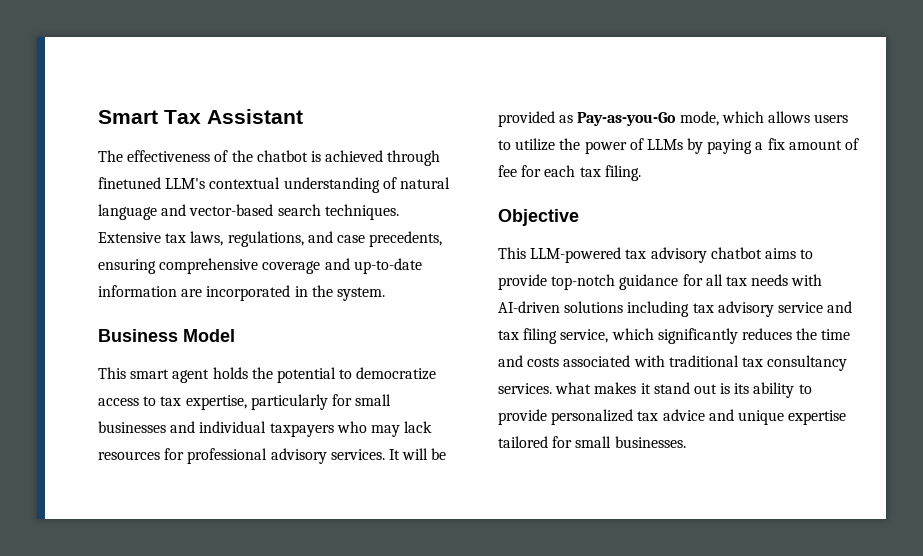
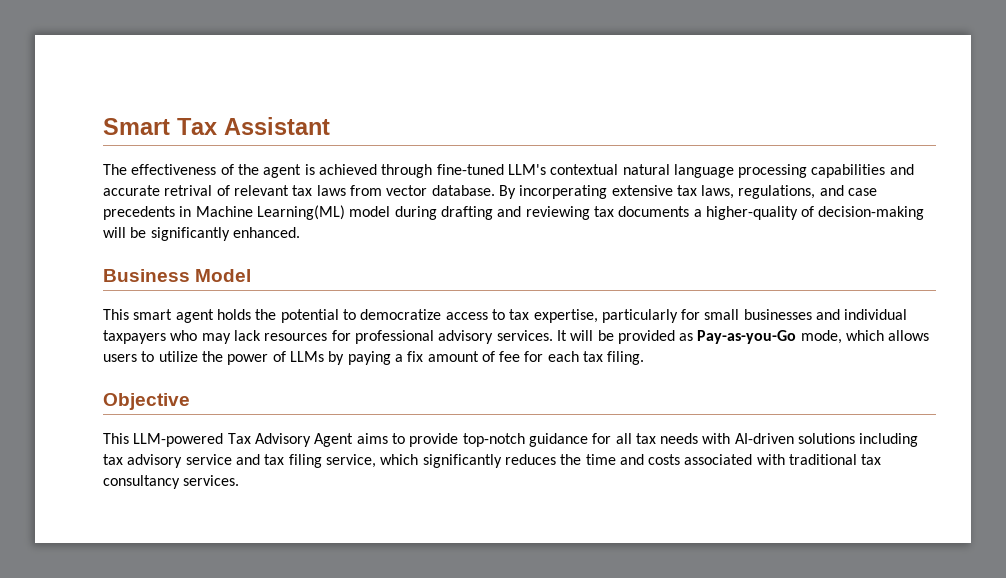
[256,150,308,162] chatbot -> [263,164,302,178] agent
[98,177,161,189] finetuned -> [436,164,504,175] fine-tuned
[283,177,450,193] [98,204,399,220] [98,232,161,243] understanding of natural language and vector-based search techniques. Extensive -> [622,164,914,178] [103,185,673,199] natural language processing capabilities and accurate retrival of relevant tax laws from vector database. By incorperating extensive
[369,231,443,247] [98,258,422,274] [98,285,385,301] precedents, ensuring comprehensive coverage and up-to-date information are incorporated in the system. -> [103,205,925,220] [103,227,300,241] precedents in Machine Learning(ML) model during drafting and reviewing tax documents a higher-quality of decision-making will be significantly enhanced.
[625,247,762,263] tax advisory chatbot -> [227,433,354,447] Tax Advisory Agent
[555,382,812,398] [498,409,847,425] [498,436,686,448] what makes it stand out is its ability to provide personalized tax advice and unique expertise tailored for small businesses. -> (240, 480) none

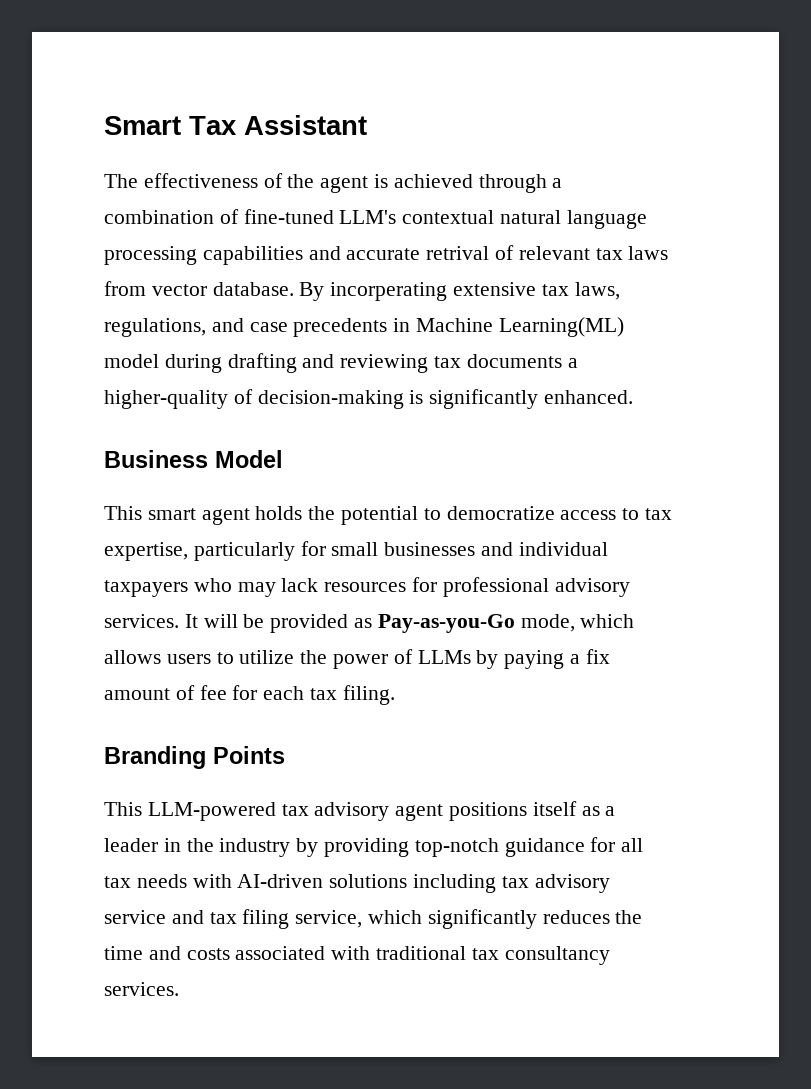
(433, 171) none -> [552,178,563,188] [104,209,239,224] a combination of
[103,227,147,238] will be -> [409,390,424,404] is
[103,393,190,410] Objective -> [104,746,285,769] Branding Points
[227,433,459,447] Tax Advisory Agent aims to provide -> [281,801,616,821] [104,838,410,857] tax advisory agent positions itself as a leader in the industry by providing

